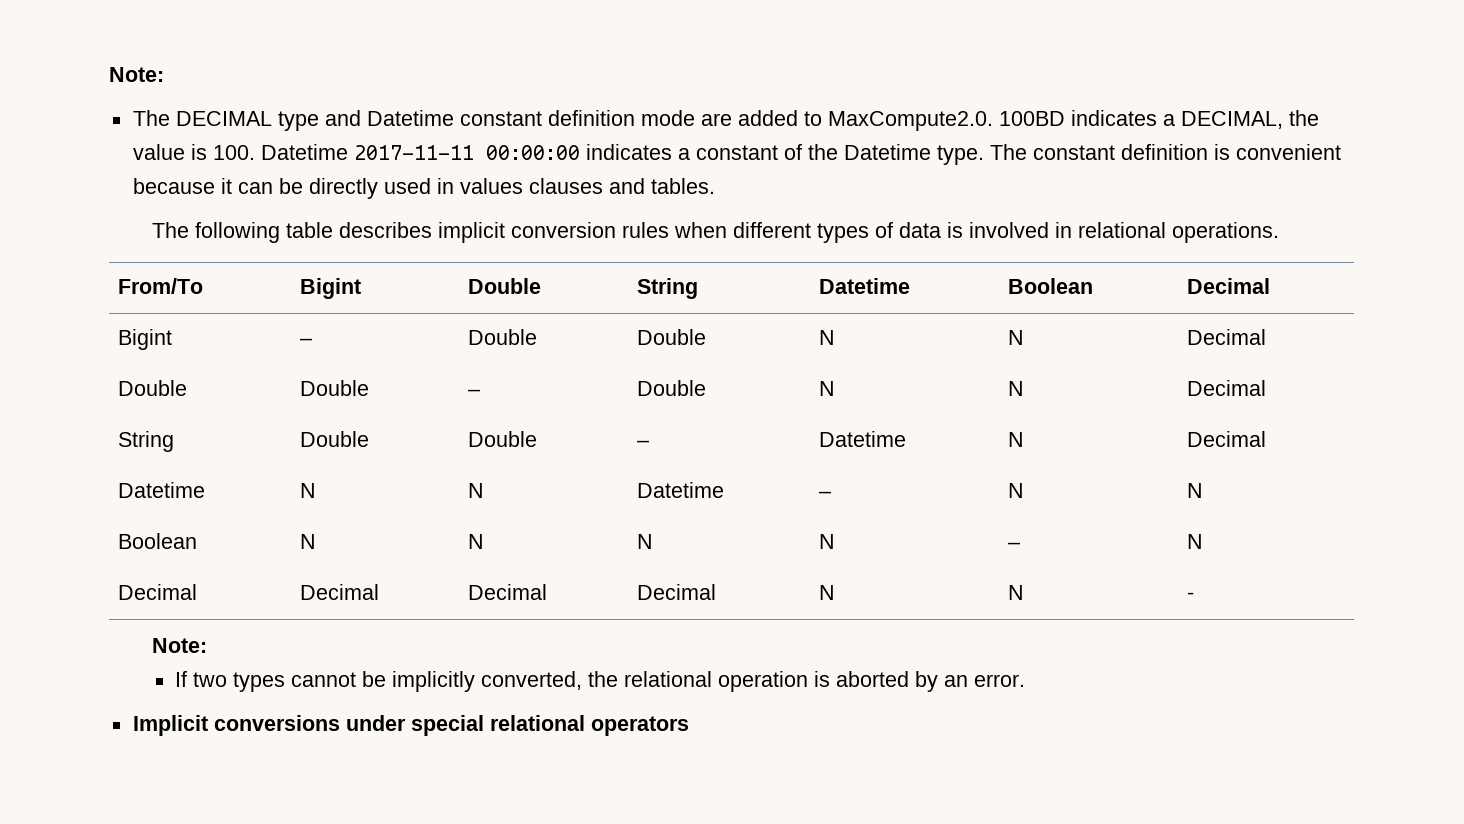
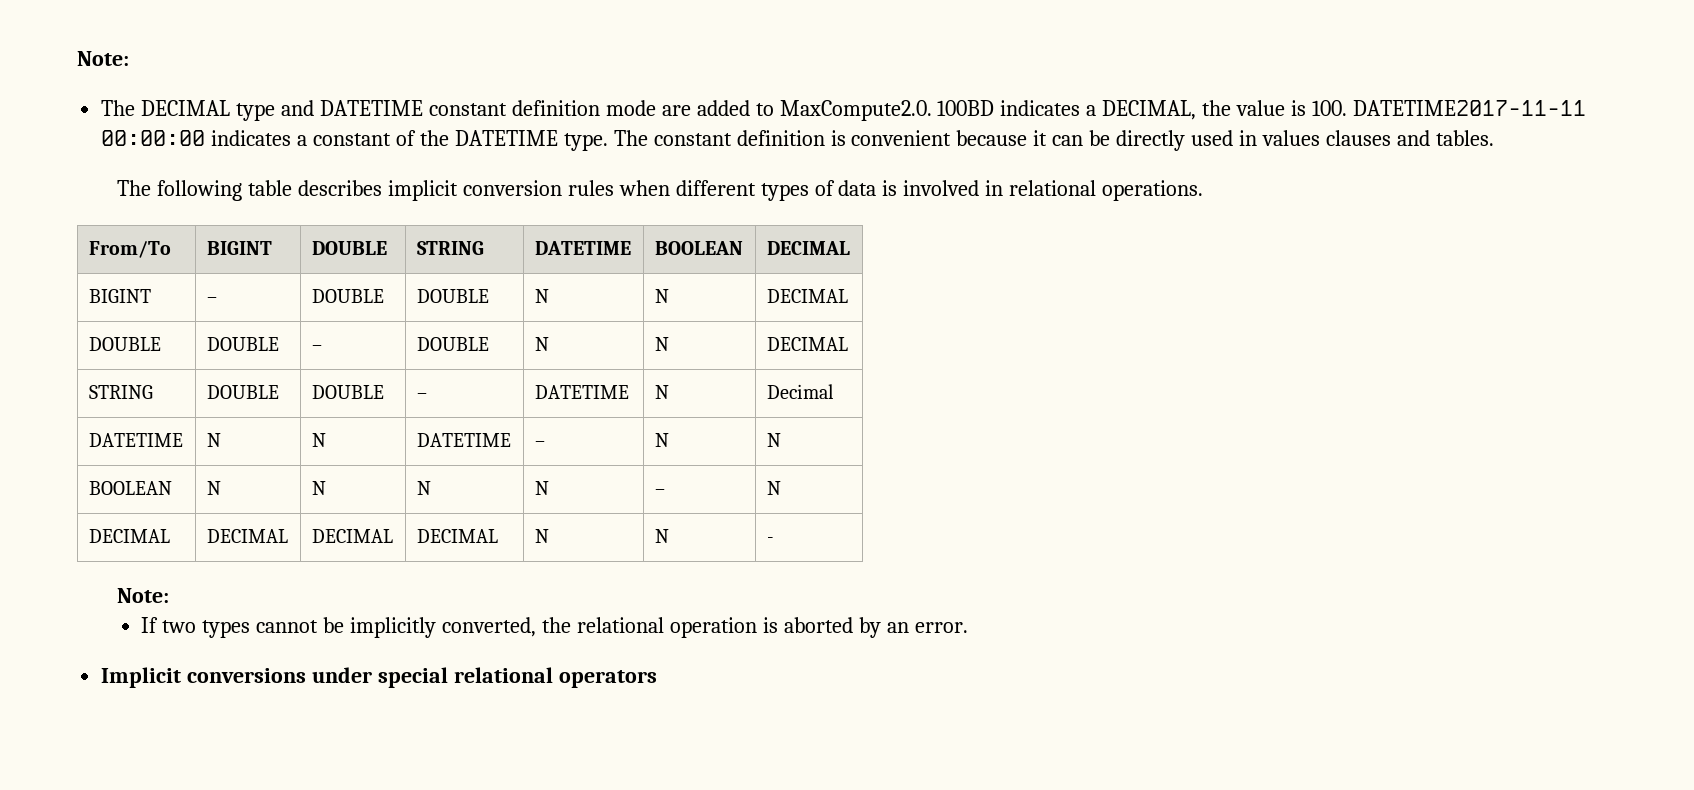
[366,110,454,126] Datetime -> [319,100,423,116] DATETIME
[260,144,474,160] Datetime 2017-11-11 -> [1353,100,1587,116] DATETIME2017-11-11
[843,144,931,160] Datetime -> [454,130,558,146] DATETIME
[300,278,362,299] [468,278,542,294] [637,278,699,299] [819,278,911,294] [1008,278,1094,294] [1187,278,1271,294] [118,329,173,350] [300,338,313,345] [468,329,538,345] [637,329,707,345] [819,330,836,345] [1008,330,1025,345] [1187,329,1267,345] [118,380,188,396] [300,380,370,396] [468,389,481,396] [637,380,707,396] [819,381,836,396] [1008,381,1025,396] [1187,380,1267,396] [118,431,175,452] [300,431,370,447] [468,431,538,447] [637,440,650,447] [819,431,907,447] [1008,432,1025,447] [1187,431,1267,447] [118,482,206,498] [300,483,317,498] [468,483,485,498] [637,482,725,498] Bigint | Double | String | Datetime | Boolean | Decimal // Bigint | – | Double | Double | N | N | Decimal // Double | Double | – | Double | N | N | Decimal // String | Double | Double | – | Datetime | N | Decimal // Datetime | N | N | Datetime -> [206,241,272,255] [311,241,387,255] [416,241,484,255] [534,241,631,255] [654,241,743,255] [766,241,850,255] [88,289,151,303] [206,297,217,303] [311,289,384,303] [416,289,489,303] [534,289,549,303] [654,289,669,303] [766,289,848,303] [88,337,161,351] [206,337,279,351] [311,345,322,351] [416,337,489,351] [534,337,549,351] [654,337,669,351] [766,337,848,351] [88,385,153,399] [206,385,279,399] [311,385,384,399] [416,393,427,399] [534,385,629,399] [654,385,669,399] [766,384,834,399] [88,433,183,447] [206,433,221,447] [311,433,326,447] [416,433,511,447] BIGINT | DOUBLE | STRING | DATETIME | BOOLEAN | DECIMAL // BIGINT | – | DOUBLE | DOUBLE | N | N | DECIMAL // DOUBLE | DOUBLE | – | DOUBLE | N | N | DECIMAL // STRING | DOUBLE | DOUBLE | – | DATETIME | N | Decimal // DATETIME | N | N | DATETIME
[118,533,198,549] Boolean -> [88,481,172,495] BOOLEAN
[118,584,198,600] [300,584,380,600] [468,584,548,600] [637,584,717,600] Decimal | Decimal | Decimal | Decimal -> [88,529,170,543] [206,529,288,543] [311,529,393,543] [416,529,498,543] DECIMAL | DECIMAL | DECIMAL | DECIMAL

